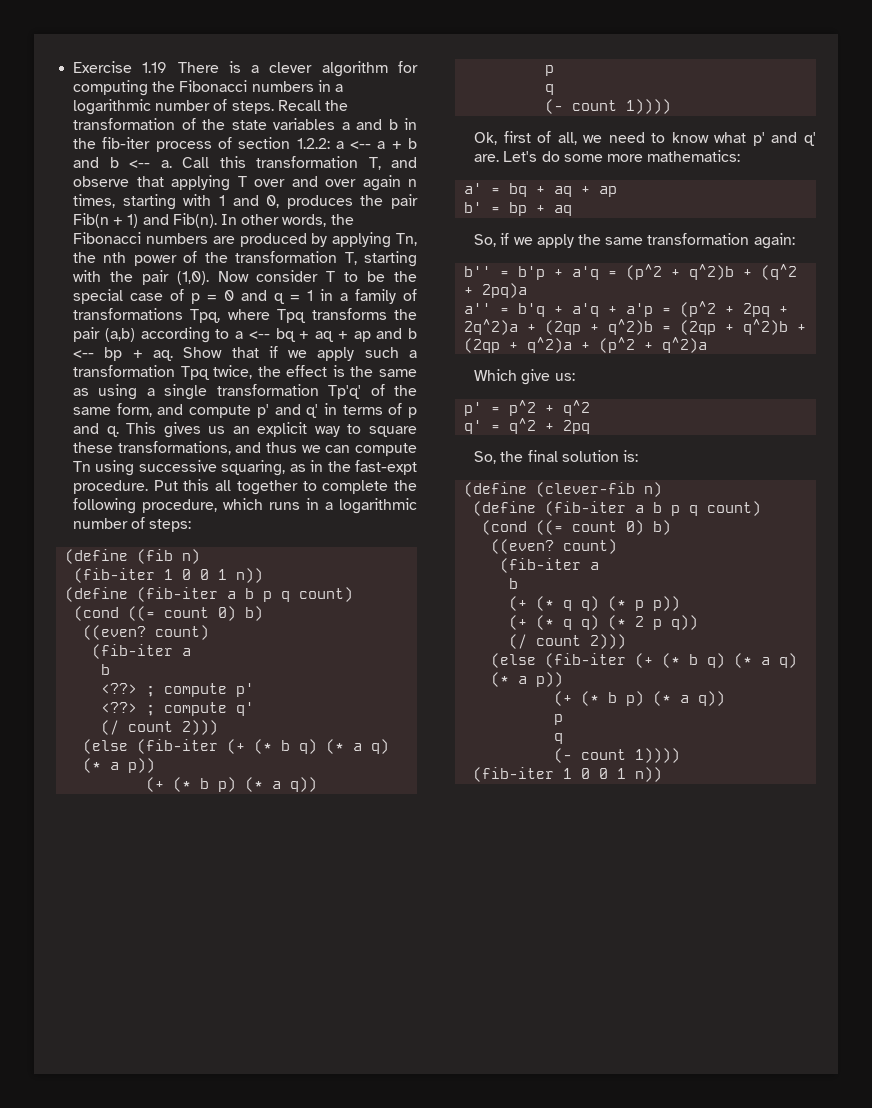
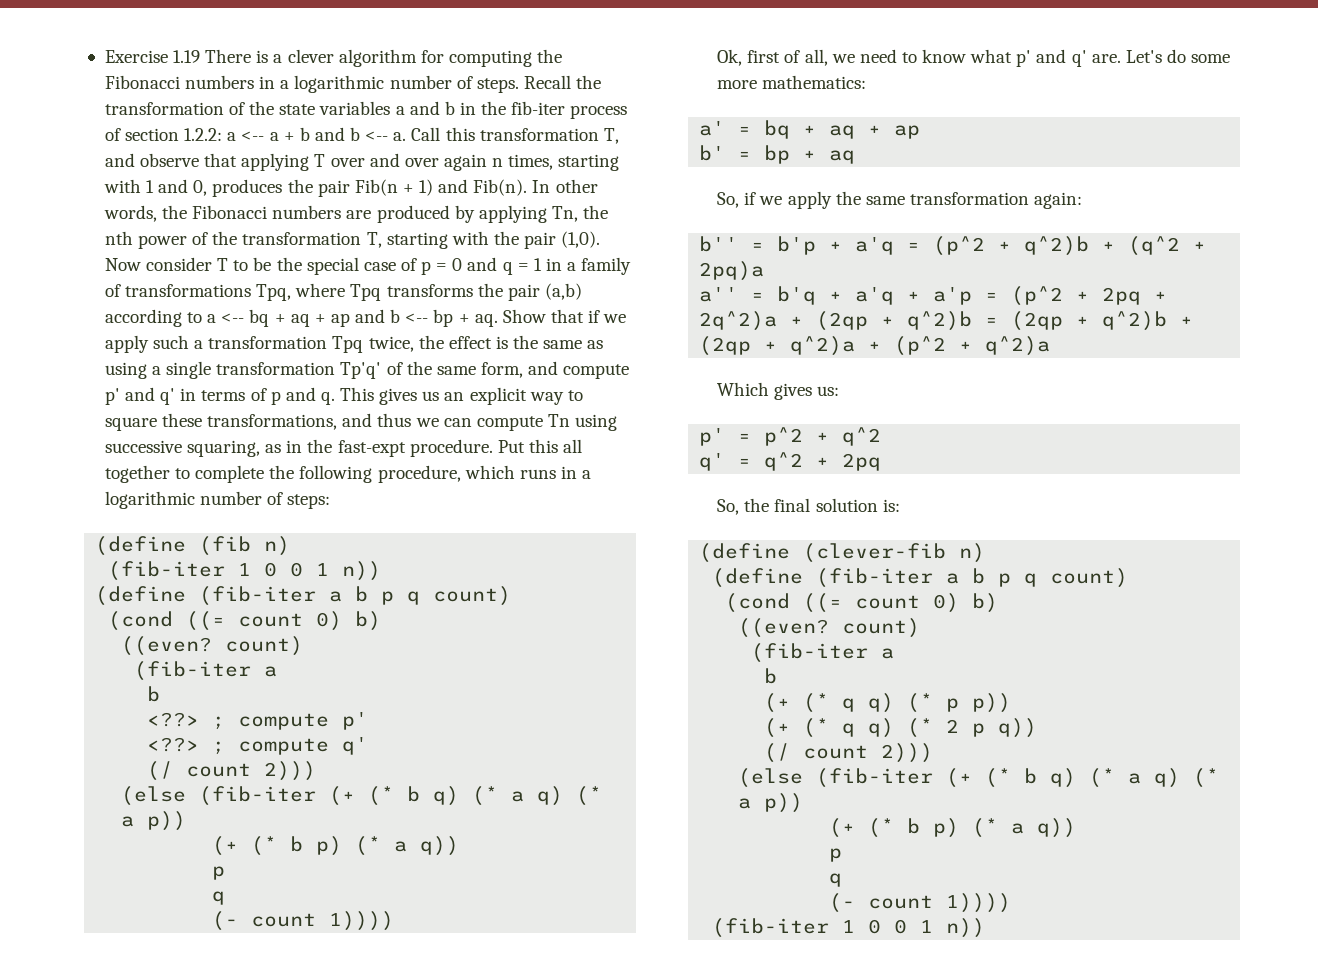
[521,369,551,385] give -> [774,383,813,400] gives

